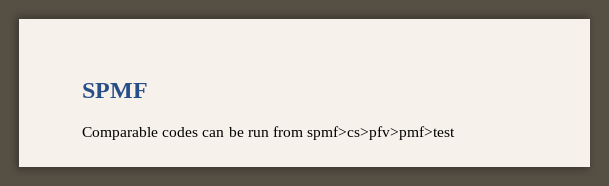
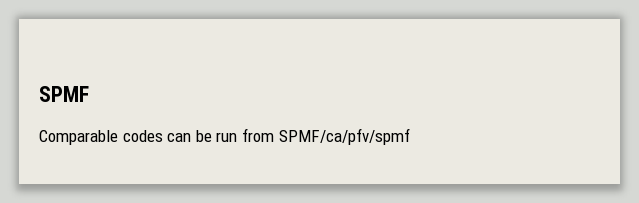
[307,126,456,140] spmf>cs>pfv>pmf>test -> [278,128,410,145] SPMF/ca/pfv/spmf

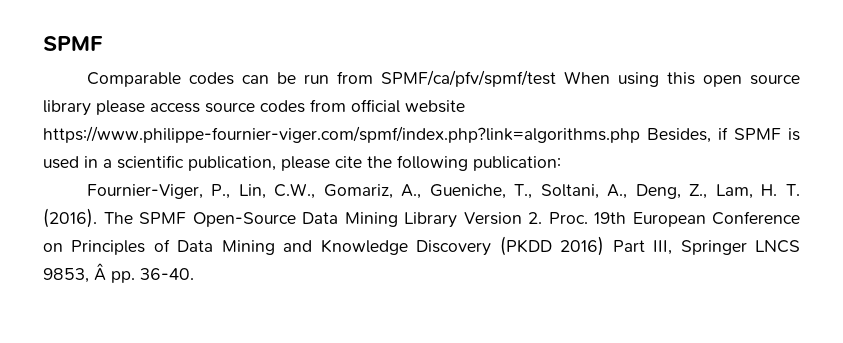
[278,128,410,145] SPMF/ca/pfv/spmf -> [380,70,800,87] [43,99,465,116] [43,126,800,143] [43,155,561,171] [86,183,800,199] [43,208,800,228] [43,236,800,256] [43,263,194,283] SPMF/ca/pfv/spmf/test When using this open source library please access source codes from official website https://www.philippe-fournier-viger.com/spmf/index.php?link=algorithms.php Besides, if SPMF is used in a scientific publication, please cite the following publication: // Fournier-Viger, P., Lin, C.W., Gomariz, A., Gueniche, T., Soltani, A., Deng, Z., Lam, H. T. (2016). The SPMF Open-Source Data Mining Library Version 2. Proc. 19th European Conference on Principles of Data Mining and Knowledge Discovery (PKDD 2016) Part III, Springer LNCS 9853, Â pp. 36-40.

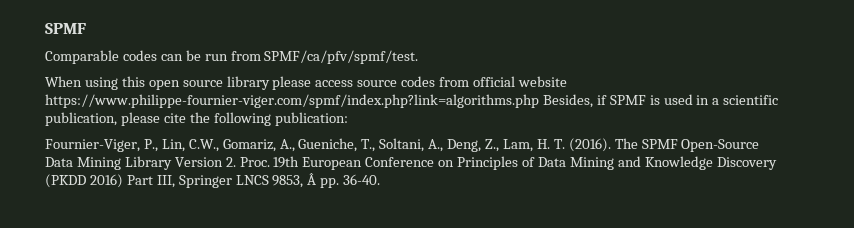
[380,70,556,87] SPMF/ca/pfv/spmf/test -> [264,50,419,64] SPMF/ca/pfv/spmf/test. //

